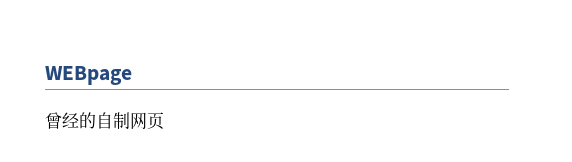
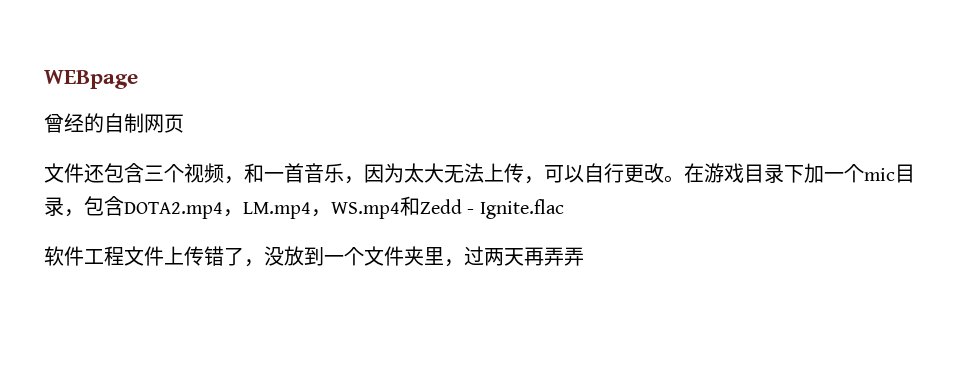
(164, 121) none -> [44,163,915,184] [44,196,564,219] [44,246,584,267] // 文件还包含三个视频，和一首音乐，因为太大无法上传，可以自行更改。在游戏目录下加一个mic目录，包含DOTA2.mp4，LM.mp4，WS.mp4和Zedd - Ignite.flac // 软件工程文件上传错了，没放到一个文件夹里，过两天再弄弄

